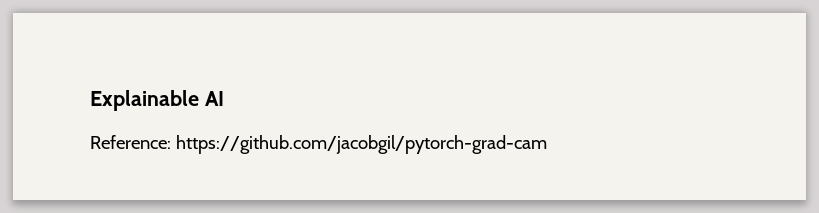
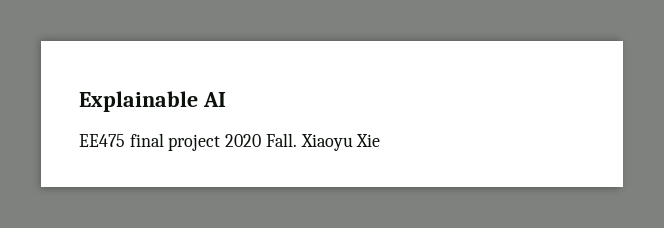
[90,135,547,154] Reference: https://github.com/jacobgil/pytorch-grad-cam -> [79,133,381,151] EE475 final project 2020 Fall. Xiaoyu Xie

